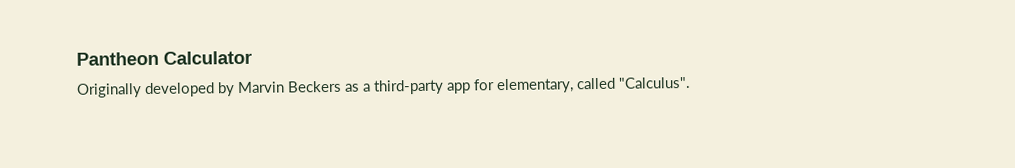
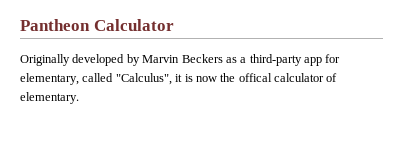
[618,76,691,89] "Calculus". -> [115,73,338,85] [20,92,79,104] "Calculus", it is now the offical calculator of elementary.

